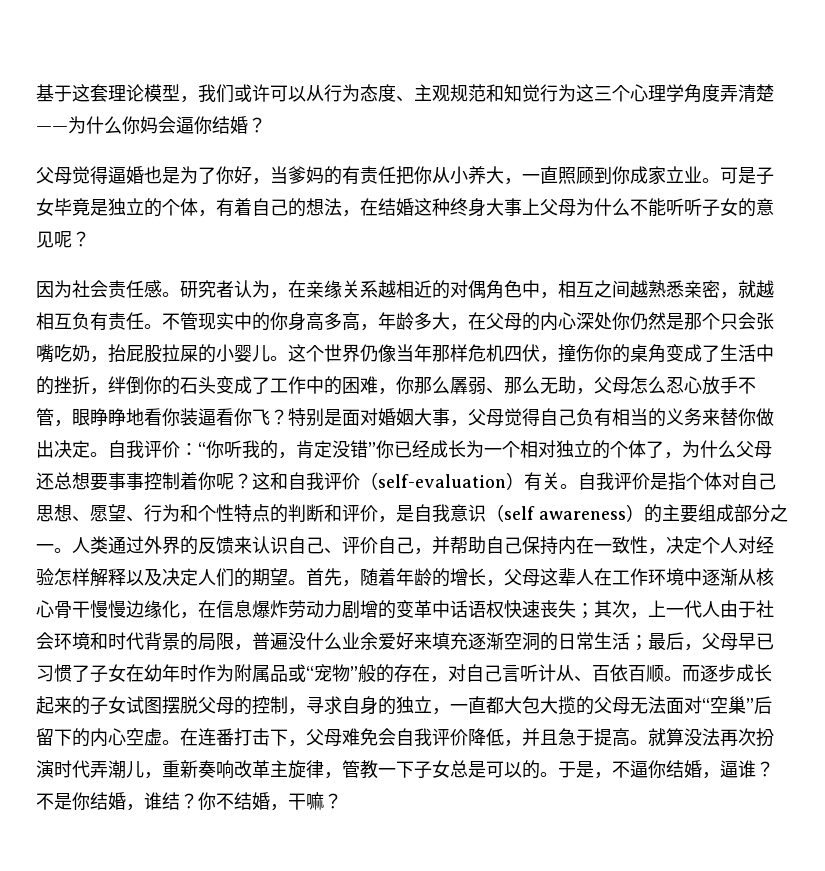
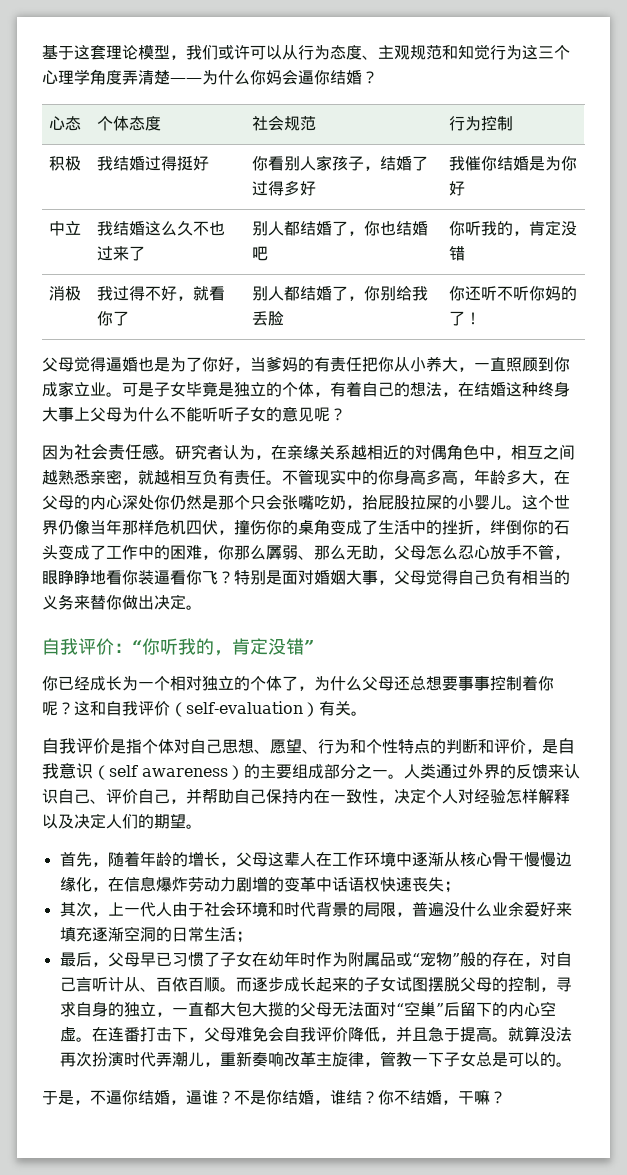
(266, 125) none -> [48,116,81,131] [96,116,161,131] [251,115,316,131] [448,116,513,131] [48,156,81,171] [96,156,209,171] [251,155,428,171] [251,180,316,196] [448,156,577,171] [448,181,465,196] [48,221,81,236] [96,220,225,236] [96,246,145,261] [251,221,428,236] [251,246,268,261] [448,220,577,236] [448,246,465,261] [48,286,81,301] [96,286,225,301] [96,311,129,326] [251,285,428,301] [251,311,284,326] [448,286,577,301] [448,311,481,326] // 心态 | 个体态度 | 社会规范 | 行为控制 // 积极 | 我结婚过得挺好 | 你看别人家孩子，结婚了过得多好 | 我催你结婚是为你好 // 中立 | 我结婚这么久不也过来了 | 别人都结婚了，你也结婚吧 | 你听我的，肯定没错 // 消极 | 我过得不好，就看你了 | 别人都结婚了，你别给我丢脸 | 你还听不听你妈的了！
(108, 454) none -> (202, 607) //
(376, 449) none -> (314, 646) //
(578, 486) none -> (367, 713) //
(306, 582) none -> (202, 826) //
(594, 611) none -> (460, 887) //
(648, 643) none -> (252, 937) //
(558, 774) none -> (572, 1064) //

